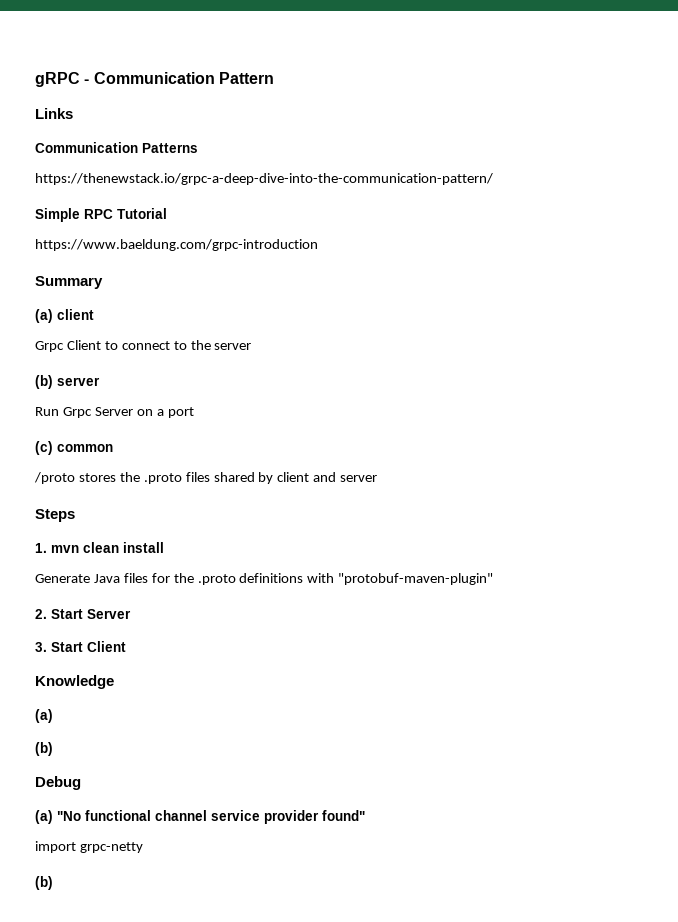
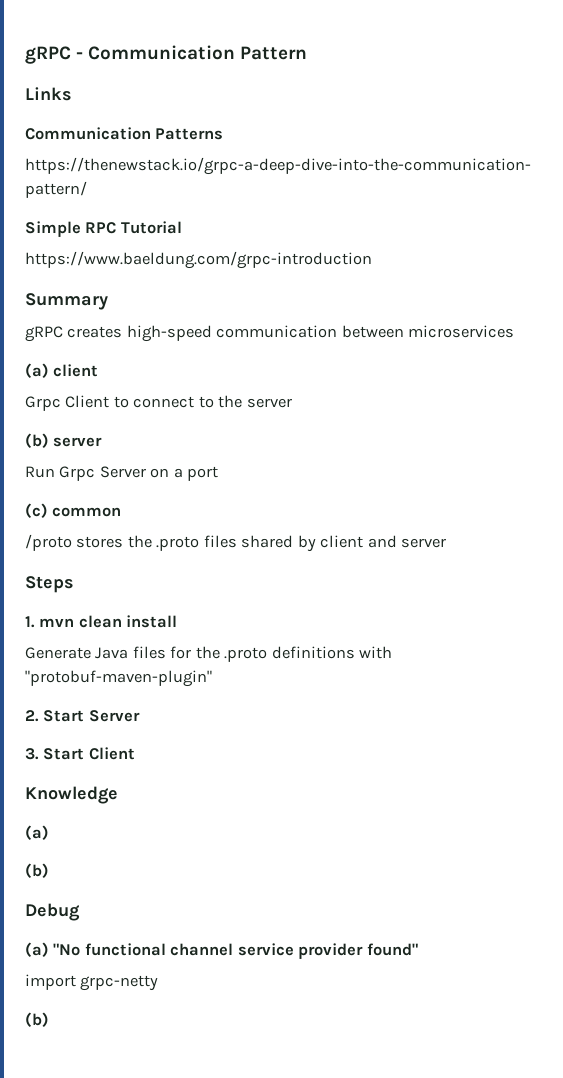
(103, 282) none -> [25,325,515,342] // gRPC creates high-speed communication between microservices

